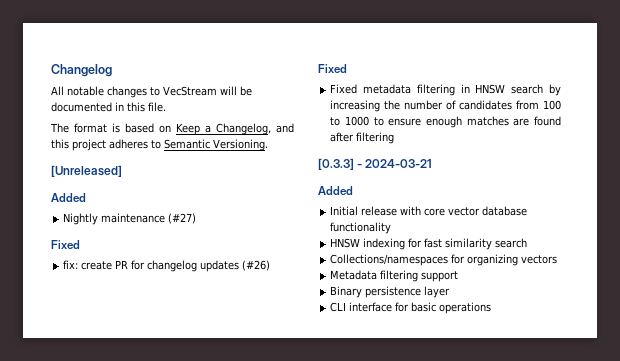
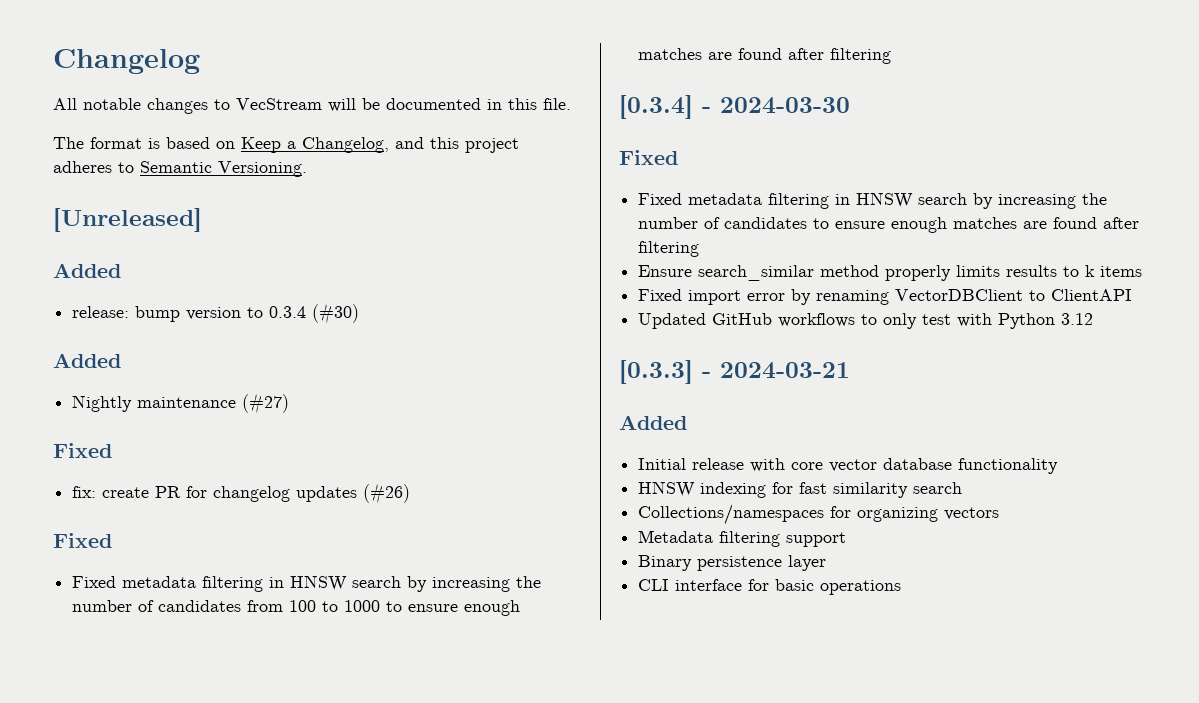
(86, 197) none -> [72,303,360,324] [53,353,121,368] // release: bump version to 0.3.4 (#30) // Added
(395, 138) none -> [619,95,850,119] [619,150,678,165] [638,192,1108,209] [638,217,1140,233] [638,241,700,257] [638,265,1143,281] [638,289,1133,305] [638,313,1094,329] // [0.3.4] - 2024-03-30 // Fixed // Fixed metadata filtering in HNSW search by increasing the number of candidates to ensure enough matches are found after filtering // Ensure search_similar method properly limits results to k items // Fixed import error by renaming VectorDBClient to ClientAPI // Updated GitHub workflows to only test with Python 3.12

